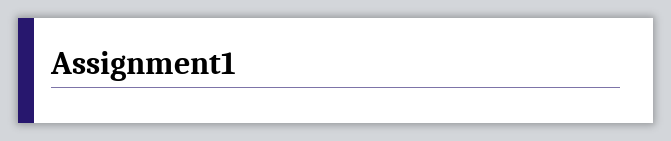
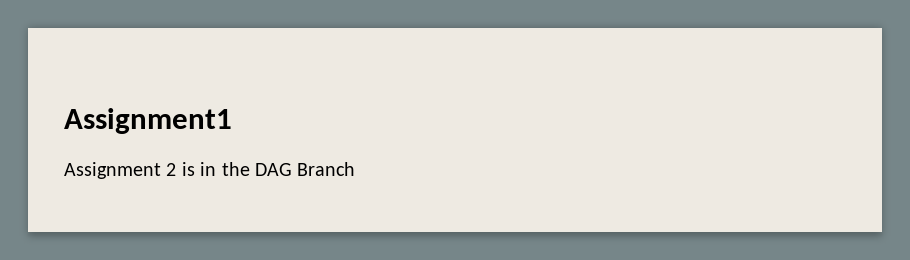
(236, 66) none -> [64,162,356,179] // Assignment 2 is in the DAG Branch

